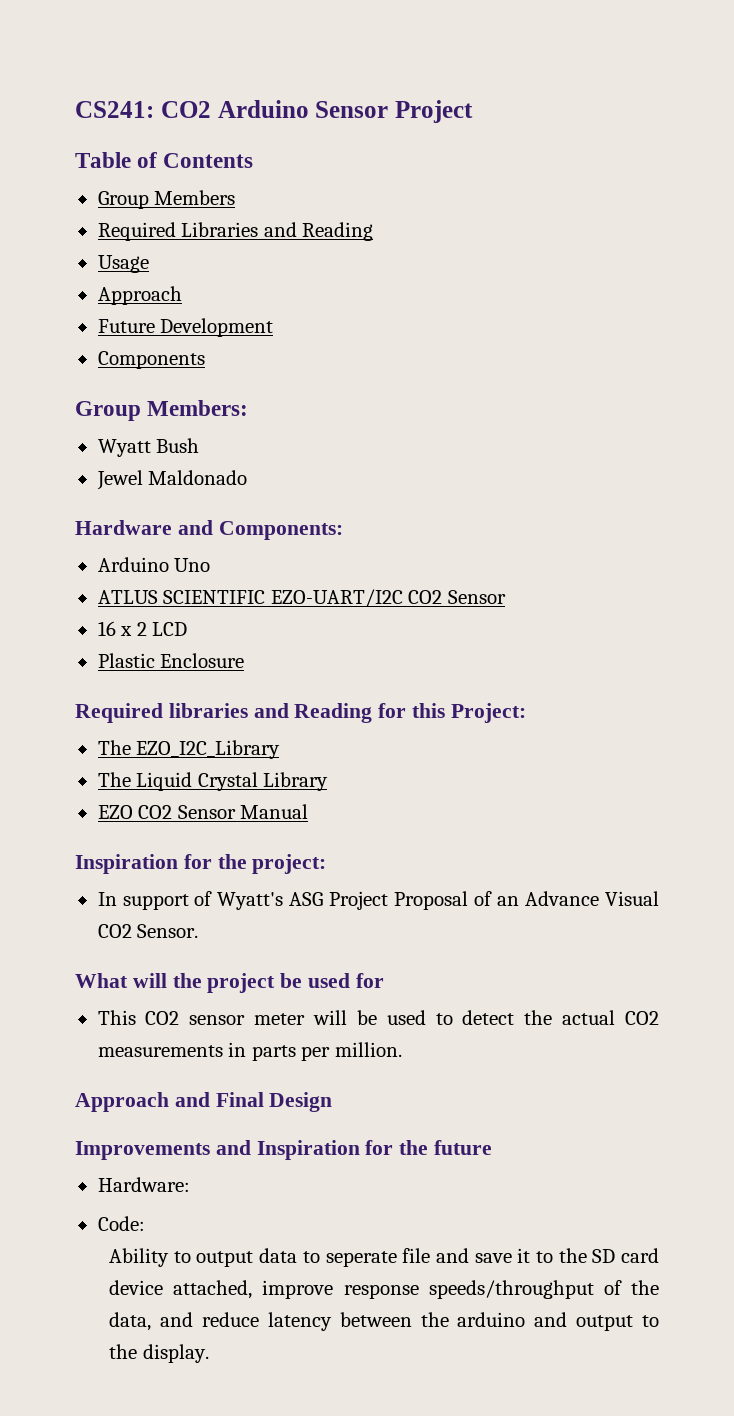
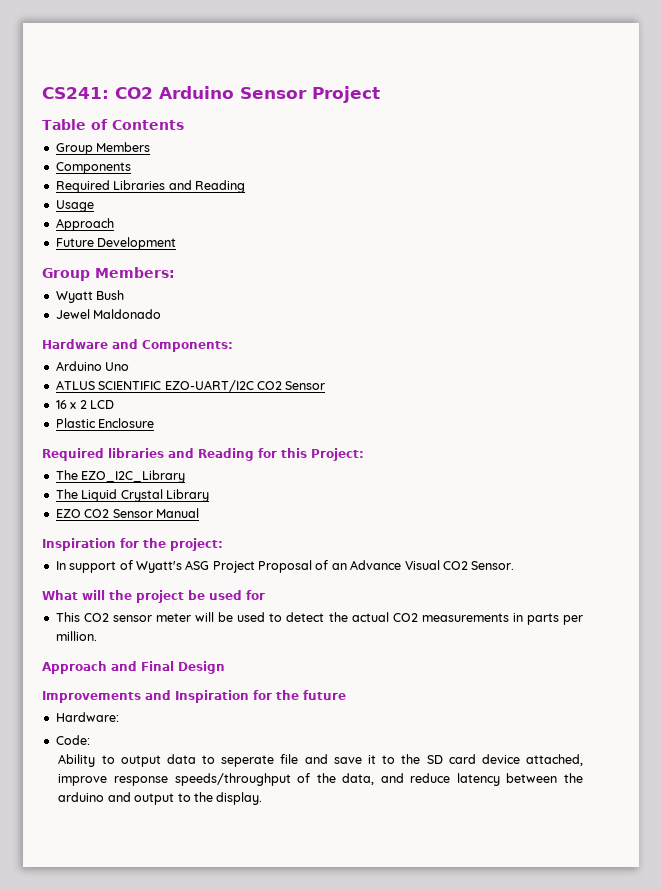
(236, 197) none -> [55,162,131,174] // Components
[97,351,205,369] // Components -> (177, 243) none

